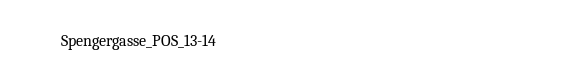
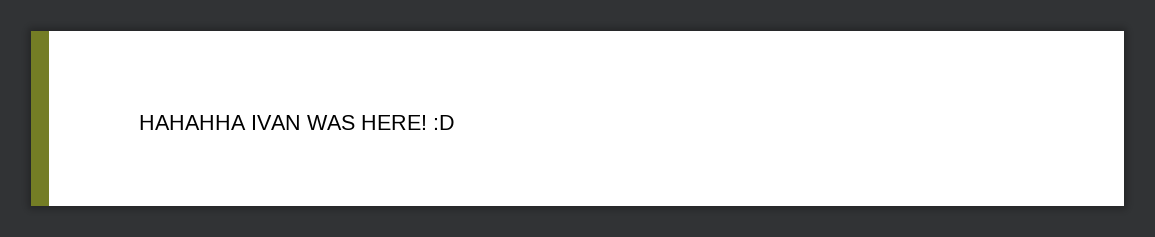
[61,34,216,50] Spengergasse_POS_13-14 -> [139,115,455,130] HAHAHHA IVAN WAS HERE! :D

